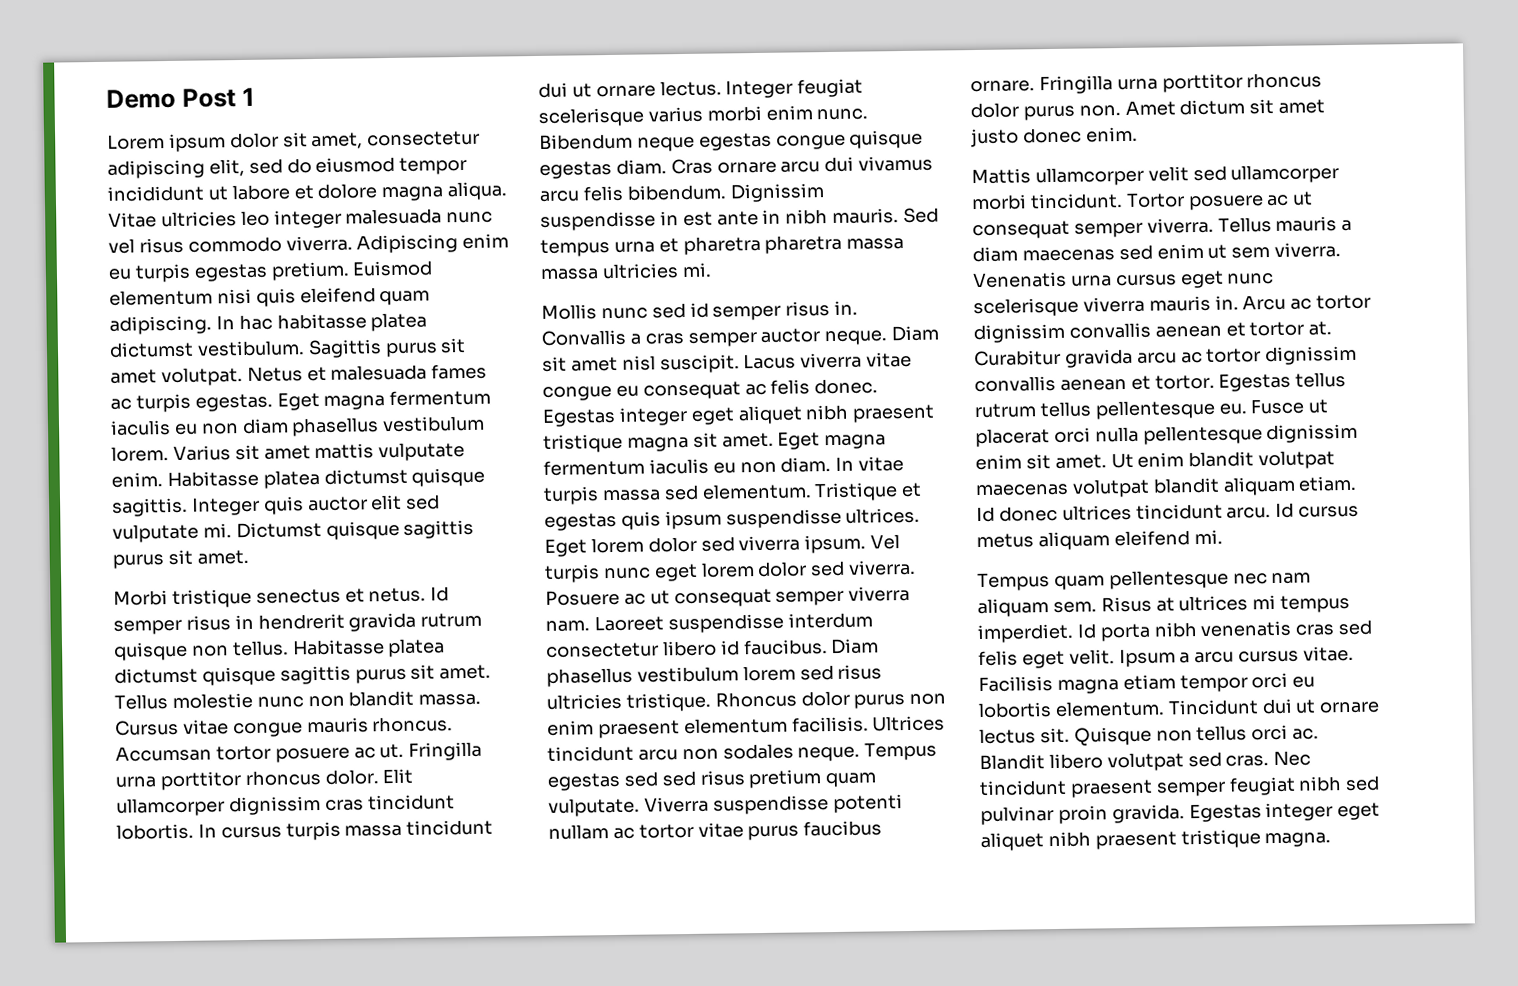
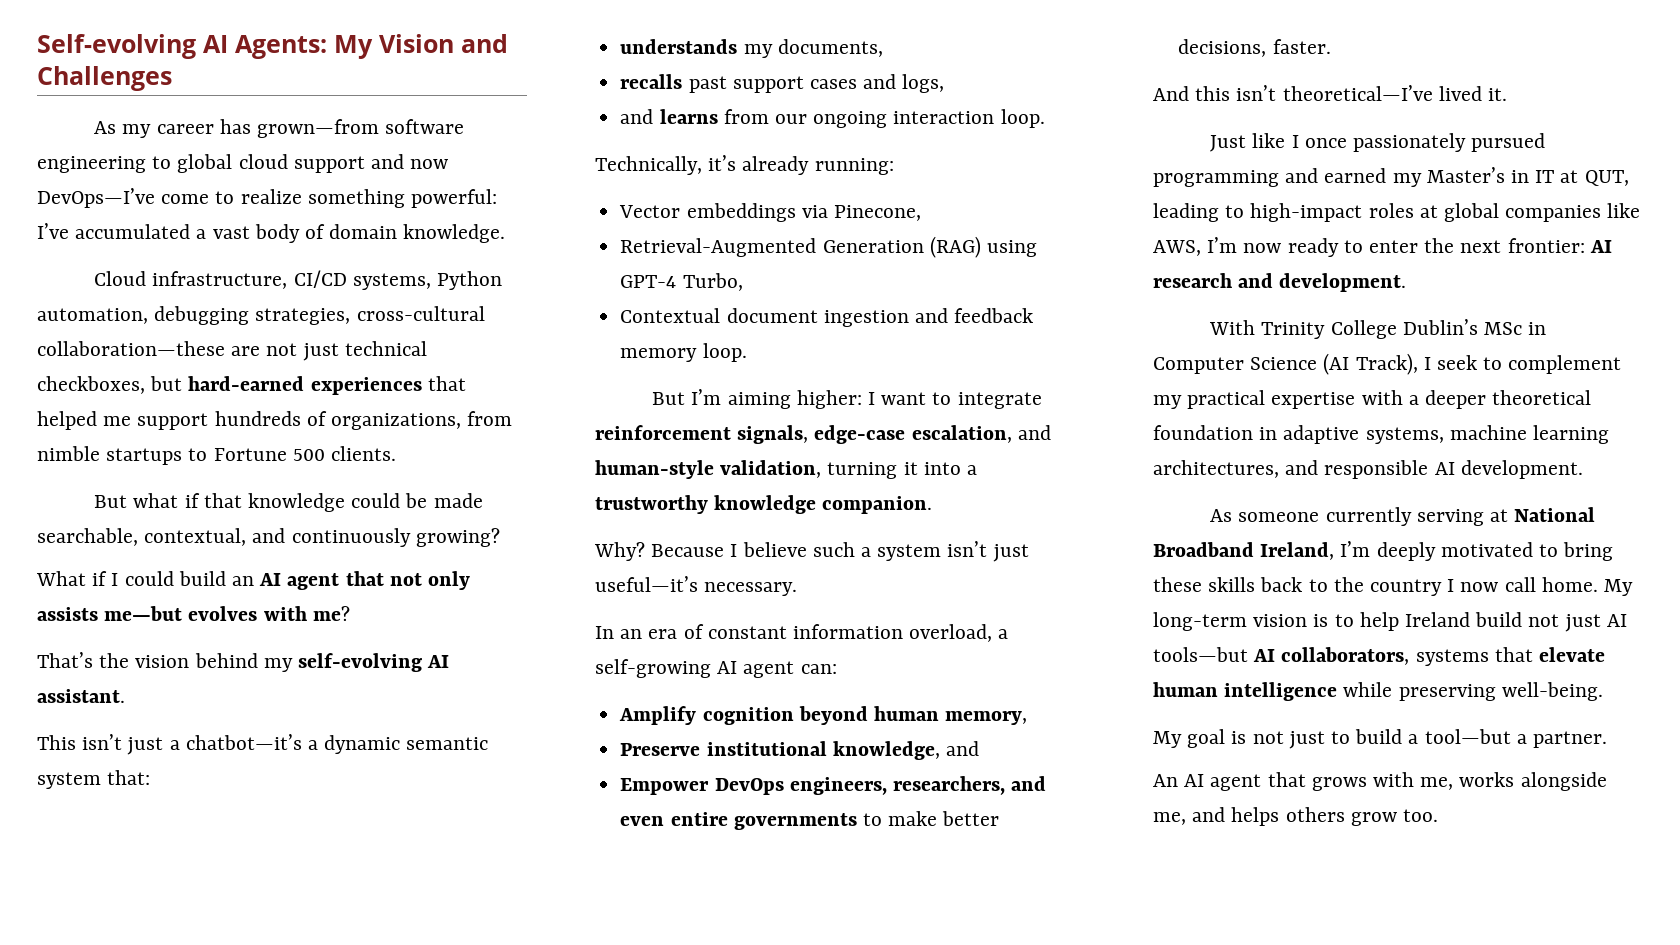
[106,87,255,109] [107,130,481,153] [107,156,468,179] [107,181,508,202] [108,208,494,229] [108,233,510,254] [108,260,434,283] [109,287,431,307] [109,312,428,335] [109,337,467,359] [110,363,488,387] [110,389,492,413] [110,415,486,437] [111,441,466,462] [111,467,486,489] [112,494,441,517] [112,519,475,543] [112,549,249,569] [113,586,450,609] [113,612,483,635] [113,638,446,661] [114,664,492,686] [114,690,482,710] [115,716,454,738] [115,741,483,763] [115,768,414,791] [116,794,455,817] [116,819,494,841] [538,78,864,99] [538,105,869,127] [539,129,924,152] [539,155,934,179] [539,183,825,203] [540,207,940,231] [540,234,905,257] [540,262,712,280] [541,300,859,321] [541,325,940,347] [542,351,913,374] [542,378,879,401] [542,404,936,427] [543,431,887,453] [543,456,905,476] [543,482,923,505] [544,507,921,531] [544,534,901,557] [544,559,917,583] [545,585,911,608] [545,612,873,634] [546,638,880,658] [546,664,883,687] [546,690,947,712] [547,715,946,739] [547,741,938,762] [547,769,878,791] [548,794,903,817] [548,820,883,841] [970,72,1323,95] [970,98,1326,121] [970,126,1138,148] [971,164,1340,187] [971,191,1314,211] [972,216,1353,240] [972,242,1342,263] [973,270,1275,289] [973,294,1372,318] [973,321,1333,344] [974,345,1358,368] [974,371,1347,393] [974,398,1329,420] [975,423,1359,448] [975,450,1336,471] [975,475,1358,498] [976,502,1360,523] [976,529,1223,551] [977,569,1312,592] [977,594,1351,618] [977,619,1373,644] [978,645,1355,669] [978,672,1316,694] [978,698,1381,719] [979,724,1320,746] [979,750,1312,772] [979,775,1381,798] [980,802,1381,826] [980,829,1332,852] Demo Post 1 // Lorem ipsum dolor sit amet, consectetur adipiscing elit, sed do eiusmod tempor incididunt ut labore et dolore magna aliqua. Vitae ultricies leo integer malesuada nunc vel risus commodo viverra. Adipiscing enim eu turpis egestas pretium. Euismod elementum nisi quis eleifend quam adipiscing. In hac habitasse platea dictumst vestibulum. Sagittis purus sit amet volutpat. Netus et malesuada fames ac turpis egestas. Eget magna fermentum iaculis eu non diam phasellus vestibulum lorem. Varius sit amet mattis vulputate enim. Habitasse platea dictumst quisque sagittis. Integer quis auctor elit sed vulputate mi. Dictumst quisque sagittis purus sit amet. // Morbi tristique senectus et netus. Id semper risus in hendrerit gravida rutrum quisque non tellus. Habitasse platea dictumst quisque sagittis purus sit amet. Tellus molestie nunc non blandit massa. Cursus vitae congue mauris rhoncus. Accumsan tortor posuere ac ut. Fringilla urna porttitor rhoncus dolor. Elit ullamcorper dignissim cras tincidunt lobortis. In cursus turpis massa tincidunt dui ut ornare lectus. Integer feugiat scelerisque varius morbi enim nunc. Bibendum neque egestas congue quisque egestas diam. Cras ornare arcu dui vivamus arcu felis bibendum. Dignissim suspendisse in est ante in nibh mauris. Sed tempus urna et pharetra pharetra massa massa ultricies mi. // Mollis nunc sed id semper risus in. Convallis a cras semper auctor neque. Diam sit amet nisl suscipit. Lacus viverra vitae congue eu consequat ac felis donec. Egestas integer eget aliquet nibh praesent tristique magna sit amet. Eget magna fermentum iaculis eu non diam. In vitae turpis massa sed elementum. Tristique et egestas quis ipsum suspendisse ultrices. Eget lorem dolor sed viverra ipsum. Vel turpis nunc eget lorem dolor sed viverra. Posuere ac ut consequat semper viverra nam. Laoreet suspendisse interdum consectetur libero id faucibus. Diam phasellus vestibulum lorem sed risus ultricies tristique. Rhoncus dolor purus non enim praesent elementum facilisis. Ultrices tincidunt arcu non sodales neque. Tempus egestas sed sed risus pretium quam vulputate. Viverra suspendisse potenti nullam ac tortor vitae purus faucibus ornare. Fringilla urna porttitor rhoncus dolor purus non. Amet dictum sit amet justo donec enim. // Mattis ullamcorper velit sed ullamcorper morbi tincidunt. Tortor posuere ac ut consequat semper viverra. Tellus mauris a diam maecenas sed enim ut sem viverra. Venenatis urna cursus eget nunc scelerisque viverra mauris in. Arcu ac tortor dignissim convallis aenean et tortor at. Curabitur gravida arcu ac tortor dignissim convallis aenean et tortor. Egestas tellus rutrum tellus pellentesque eu. Fusce ut placerat orci nulla pellentesque dignissim enim sit amet. Ut enim blandit volutpat maecenas volutpat blandit aliquam etiam. Id donec ultrices tincidunt arcu. Id cursus metus aliquam eleifend mi. // Tempus quam pellentesque nec nam aliquam sem. Risus at ultrices mi tempus imperdiet. Id porta nibh venenatis cras sed felis eget velit. Ipsum a arcu cursus vitae. Facilisis magna etiam tempor orci eu lobortis elementum. Tincidunt dui ut ornare lectus sit. Quisque non tellus orci ac. Blandit libero volutpat sed cras. Nec tincidunt praesent semper feugiat nibh sed pulvinar proin gravida. Egestas integer eget aliquet nibh praesent tristique magna. -> [37,34,508,59] [37,66,172,91] [94,119,465,138] [37,154,449,173] [37,188,498,208] [37,223,506,243] [94,270,502,290] [37,306,485,325] [37,341,427,361] [37,376,466,395] [37,411,513,430] [37,446,397,465] [94,493,483,512] [37,528,500,547] [36,571,471,590] [37,606,350,621] [37,652,450,672] [37,689,125,703] [37,734,489,755] [37,770,151,789] [620,39,883,58] [620,74,945,93] [620,109,1045,128] [595,155,894,175] [619,203,921,222] [620,236,1037,258] [620,273,743,291] [620,308,1034,327] [620,343,747,362] [652,389,1042,409] [595,425,1051,444] [595,460,978,479] [595,495,933,514] [594,541,1029,562] [595,576,798,596] [595,624,1009,642] [595,659,837,678] [619,706,1028,725] [620,741,979,760] [620,776,1047,795] [620,811,1000,830] [1178,39,1331,57] [1153,85,1508,101] [1210,133,1546,152] [1153,167,1629,187] [1153,203,1641,222] [1153,237,1612,257] [1153,273,1407,292] [1209,319,1547,339] [1153,353,1622,375] [1153,390,1592,409] [1153,425,1610,444] [1153,460,1583,479] [1210,507,1596,526] [1153,541,1614,561] [1153,577,1634,596] [1153,612,1627,632] [1153,647,1606,666] [1153,682,1603,701] [1153,729,1608,749] [1153,772,1607,791] [1153,807,1439,826] Self-evolving AI Agents: My Vision and Challenges // As my career has grown—from software engineering to global cloud support and now DevOps—I’ve come to realize something powerful: I’ve accumulated a vast body of domain knowledge. // Cloud infrastructure, CI/CD systems, Python automation, debugging strategies, cross-cultural collaboration—these are not just technical checkboxes, but hard-earned experiences that helped me support hundreds of organizations, from nimble startups to Fortune 500 clients. // But what if that knowledge could be made searchable, contextual, and continuously growing? // What if I could build an AI agent that not only assists me—but evolves with me? // That’s the vision behind my self-evolving AI assistant. // This isn’t just a chatbot—it’s a dynamic semantic system that: // understands my documents, // recalls past support cases and logs, // and learns from our ongoing interaction loop. // Technically, it’s already running: // Vector embeddings via Pinecone, // Retrieval-Augmented Generation (RAG) using GPT-4 Turbo, // Contextual document ingestion and feedback memory loop. // But I’m aiming higher: I want to integrate reinforcement signals, edge-case escalation, and human-style validation, turning it into a trustworthy knowledge companion. // Why? Because I believe such a system isn’t just useful—it’s necessary. // In an era of constant information overload, a self-growing AI agent can: // Amplify cognition beyond human memory, // Preserve institutional knowledge, and // Empower DevOps engineers, researchers, and even entire governments to make better decisions, faster. // And this isn’t theoretical—I’ve lived it. // Just like I once passionately pursued programming and earned my Master’s in IT at QUT, leading to high-impact roles at global companies like AWS, I’m now ready to enter the next frontier: AI research and development. // With Trinity College Dublin’s MSc in Computer Science (AI Track), I seek to complement my practical expertise with a deeper theoretical foundation in adaptive systems, machine learning architectures, and responsible AI development. // As someone currently serving at National Broadband Ireland, I’m deeply motivated to bring these skills back to the country I now call home. My long-term vision is to help Ireland build not just AI tools—but AI collaborators, systems that elevate human intelligence while preserving well-being. // My goal is not just to build a tool—but a partner. // An AI agent that grows with me, works alongside me, and helps others grow too.

